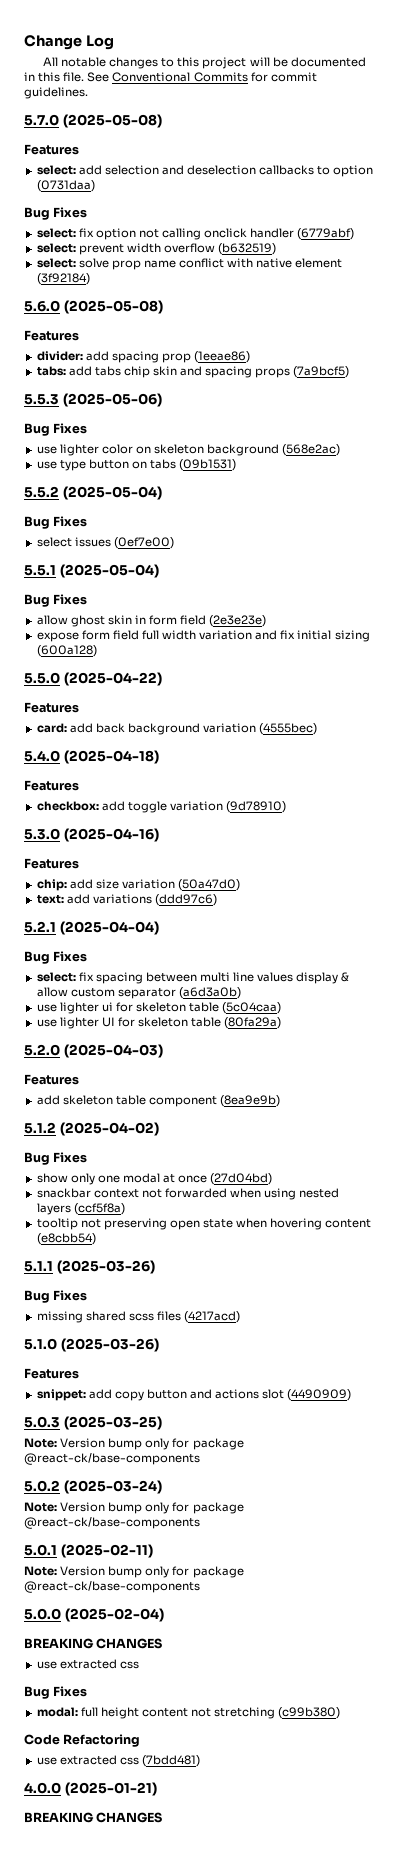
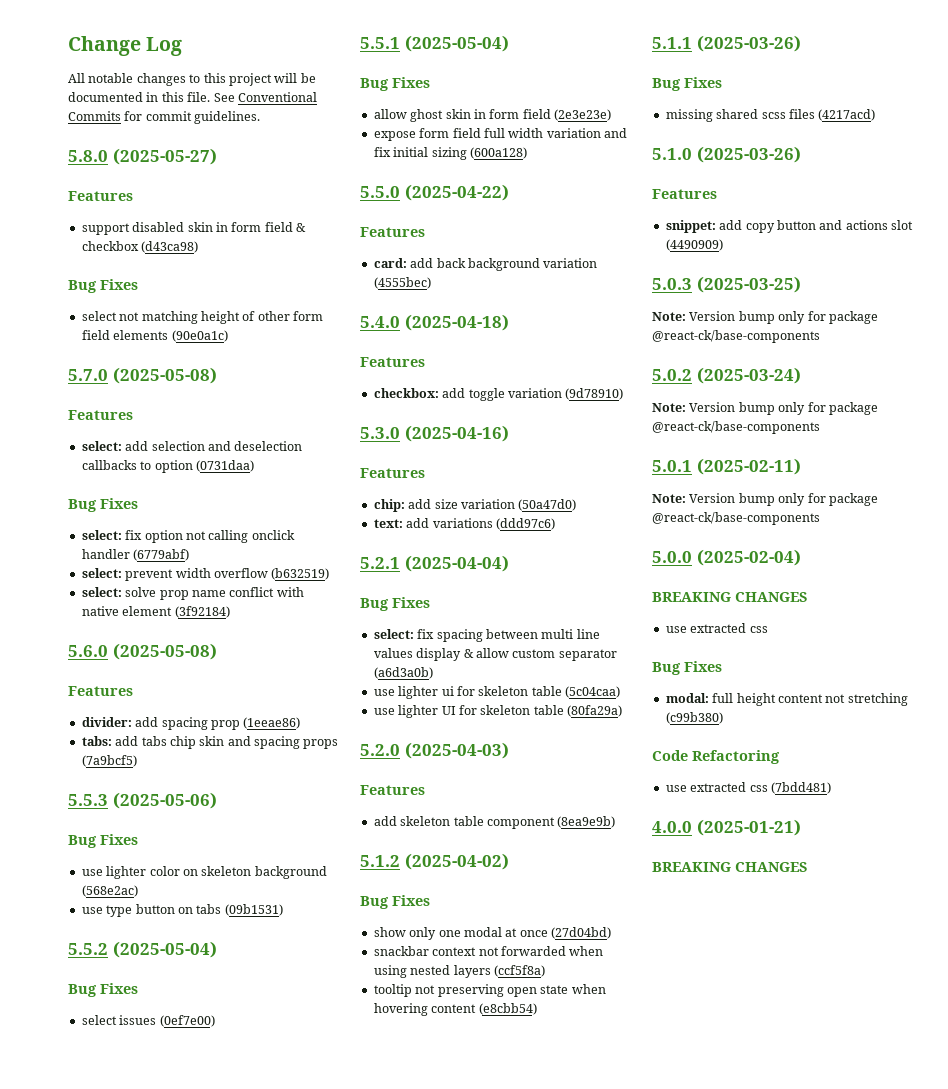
(88, 93) none -> [68,148,217,165] [68,191,133,201] [81,222,306,235] [81,241,199,253] [68,279,138,293] [81,311,323,324] [81,330,228,342] // 5.8.0 (2025-05-27) // Features // support disabled skin in form field & checkbox (d43ca98) // Bug Fixes // select not matching height of other form field elements (90e0a1c)

